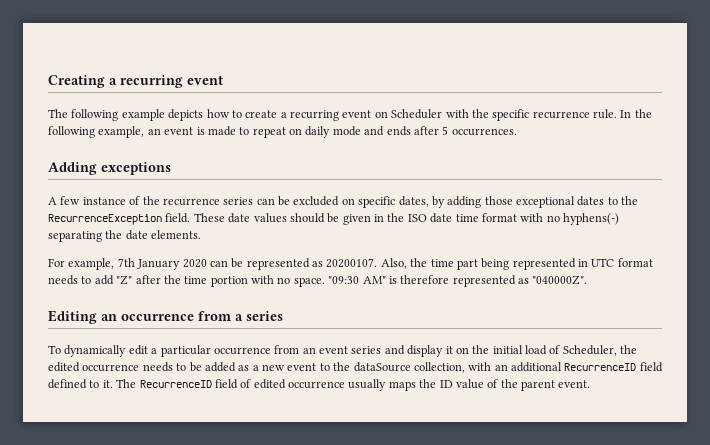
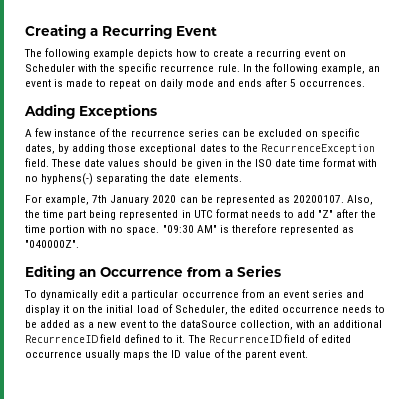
[120,75,223,88] recurring event -> [102,24,217,39] Recurring Event
[101,162,171,175] exceptions -> [79,104,157,119] Exceptions
[121,314,194,321] occurrence -> [100,267,183,277] Occurrence
[246,311,283,321] series -> [237,265,281,277] Series

